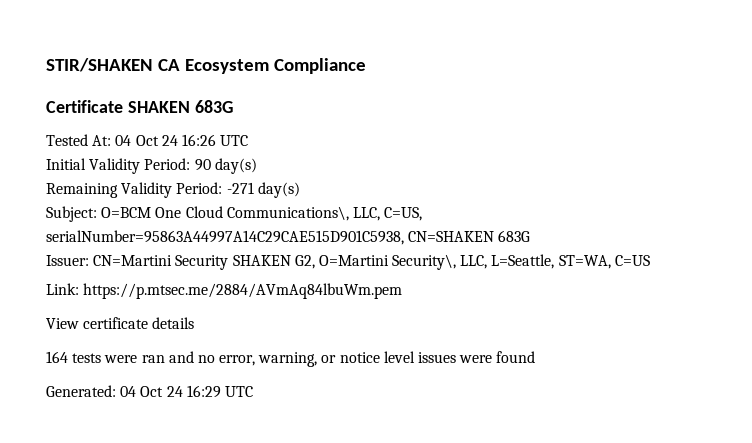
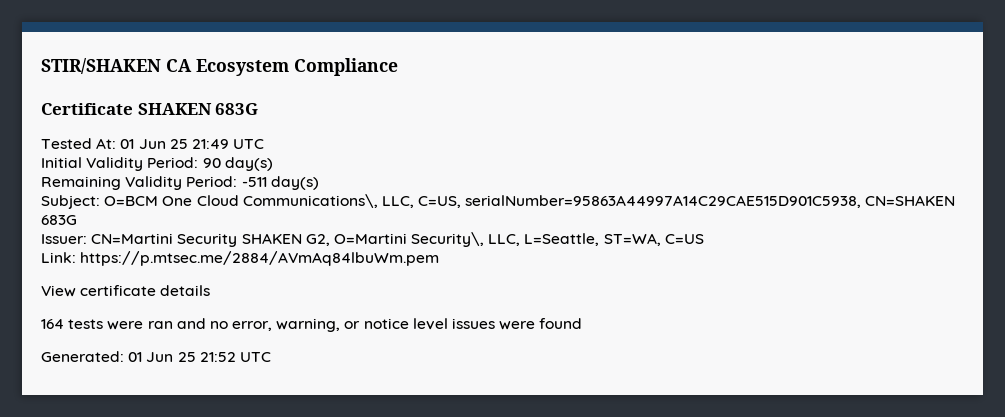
[115,134,216,146] 04 Oct 24 16:26 -> [120,139,229,149] 01 Jun 25 21:49
[226,182,254,194] -271 -> [241,177,267,187] -511
[120,385,221,398] 04 Oct 24 16:29 -> [128,352,236,362] 01 Jun 25 21:52

